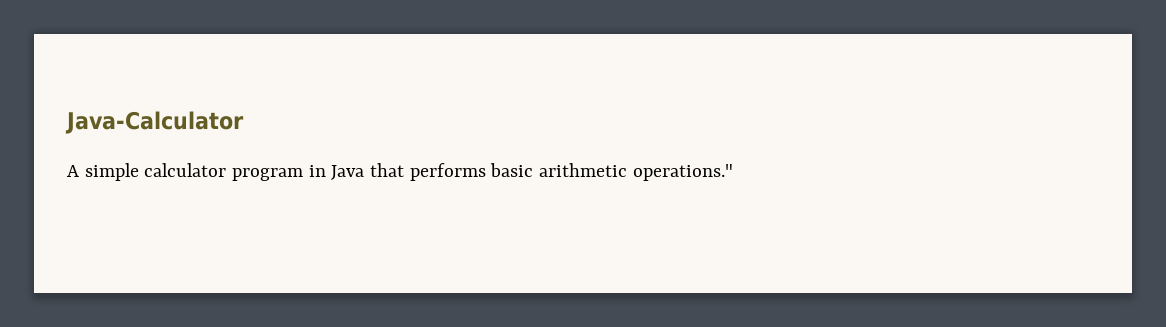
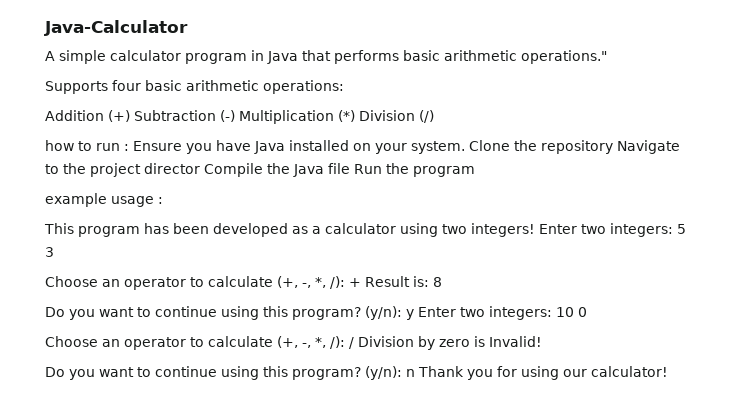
(733, 172) none -> [45,80,344,94] [45,110,434,124] [45,140,680,154] [45,163,475,177] [45,193,163,207] [44,223,686,237] [45,247,54,257] [45,276,442,290] [45,306,587,320] [45,336,542,350] [45,366,668,380] // Supports four basic arithmetic operations: // Addition (+) Subtraction (-) Multiplication (*) Division (/) // how to run : Ensure you have Java installed on your system. Clone the repository Navigate to the project director Compile the Java file Run the program // example usage : // This program has been developed as a calculator using two integers! Enter two integers: 5 3 // Choose an operator to calculate (+, -, *, /): + Result is: 8 // Do you want to continue using this program? (y/n): y Enter two integers: 10 0 // Choose an operator to calculate (+, -, *, /): / Division by zero is Invalid! // Do you want to continue using this program? (y/n): n Thank you for using our calculator!

